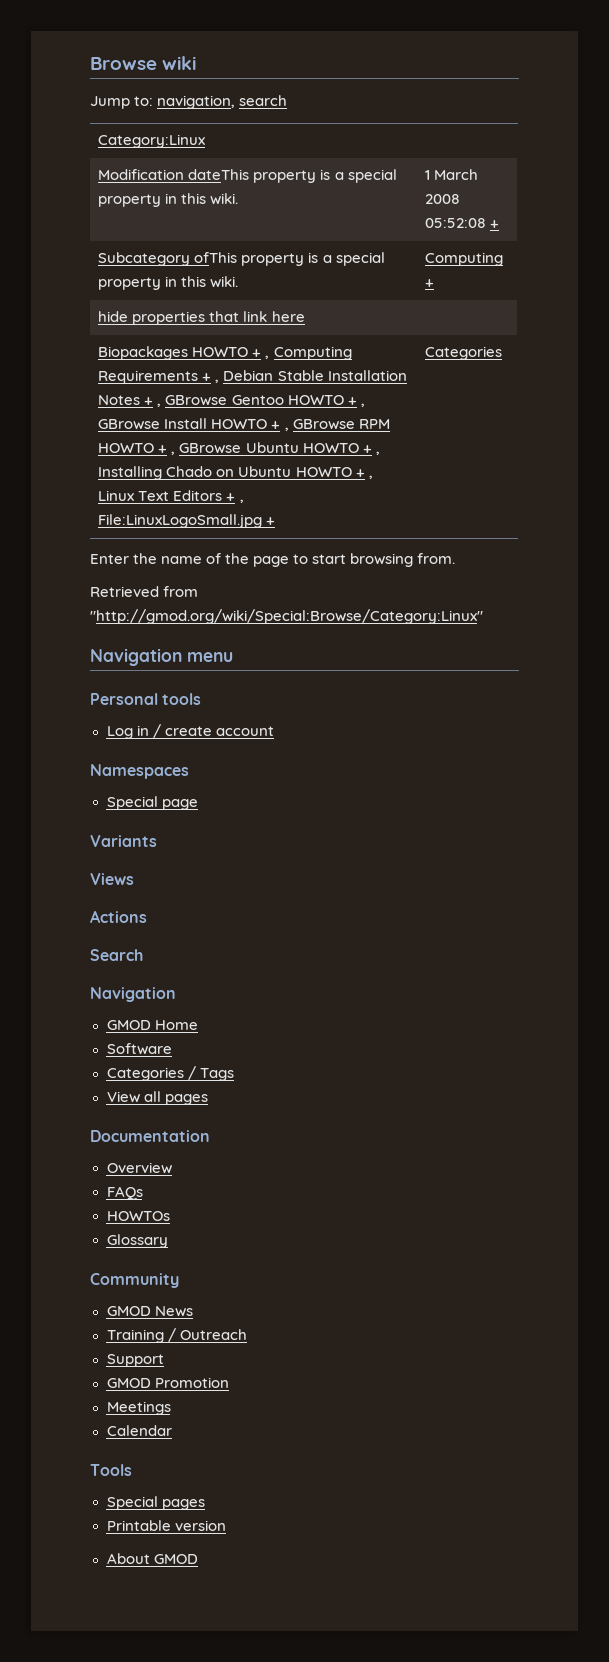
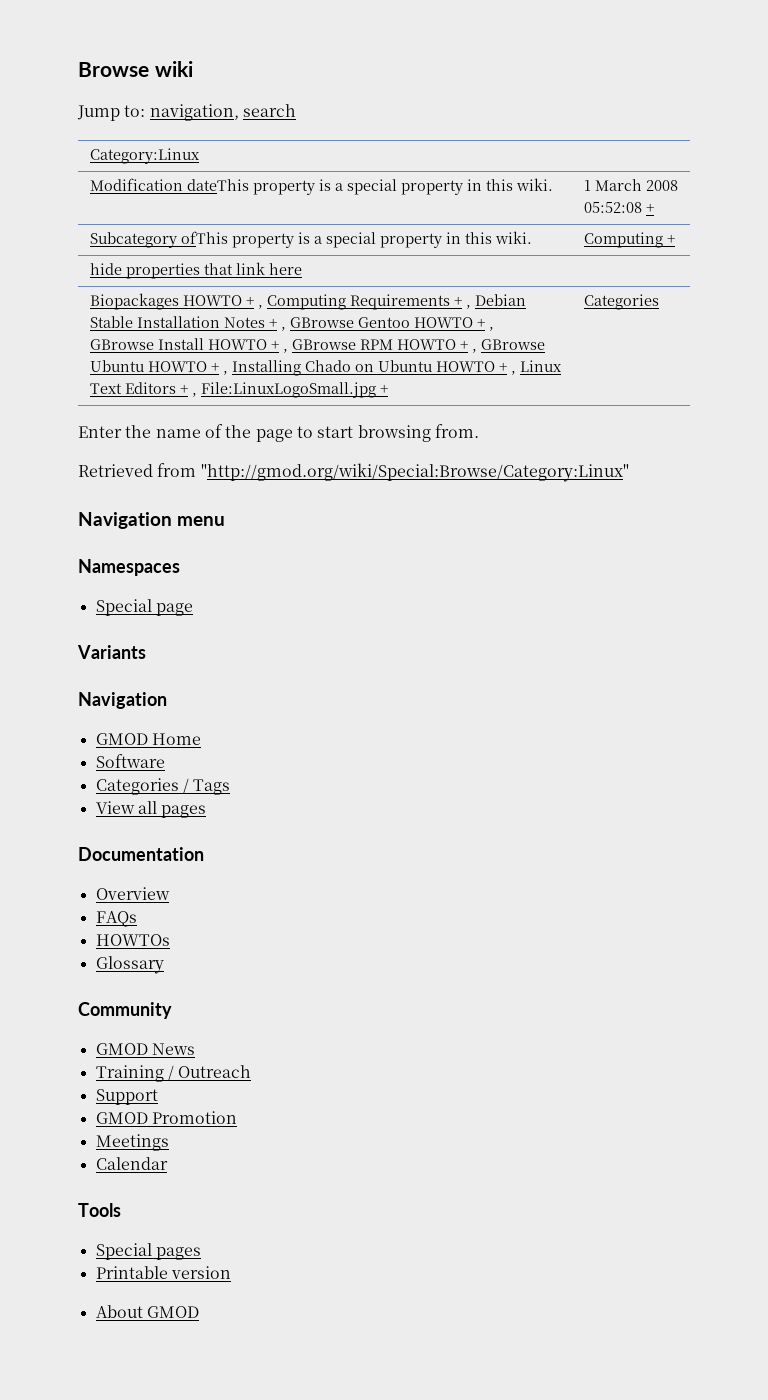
[90,693,202,705] [106,724,274,739] // Personal tools // Log in / create account -> (226, 521) none
[90,873,134,885] [90,910,147,923] [90,949,143,961] // Views // Actions // Search -> (146, 652) none

